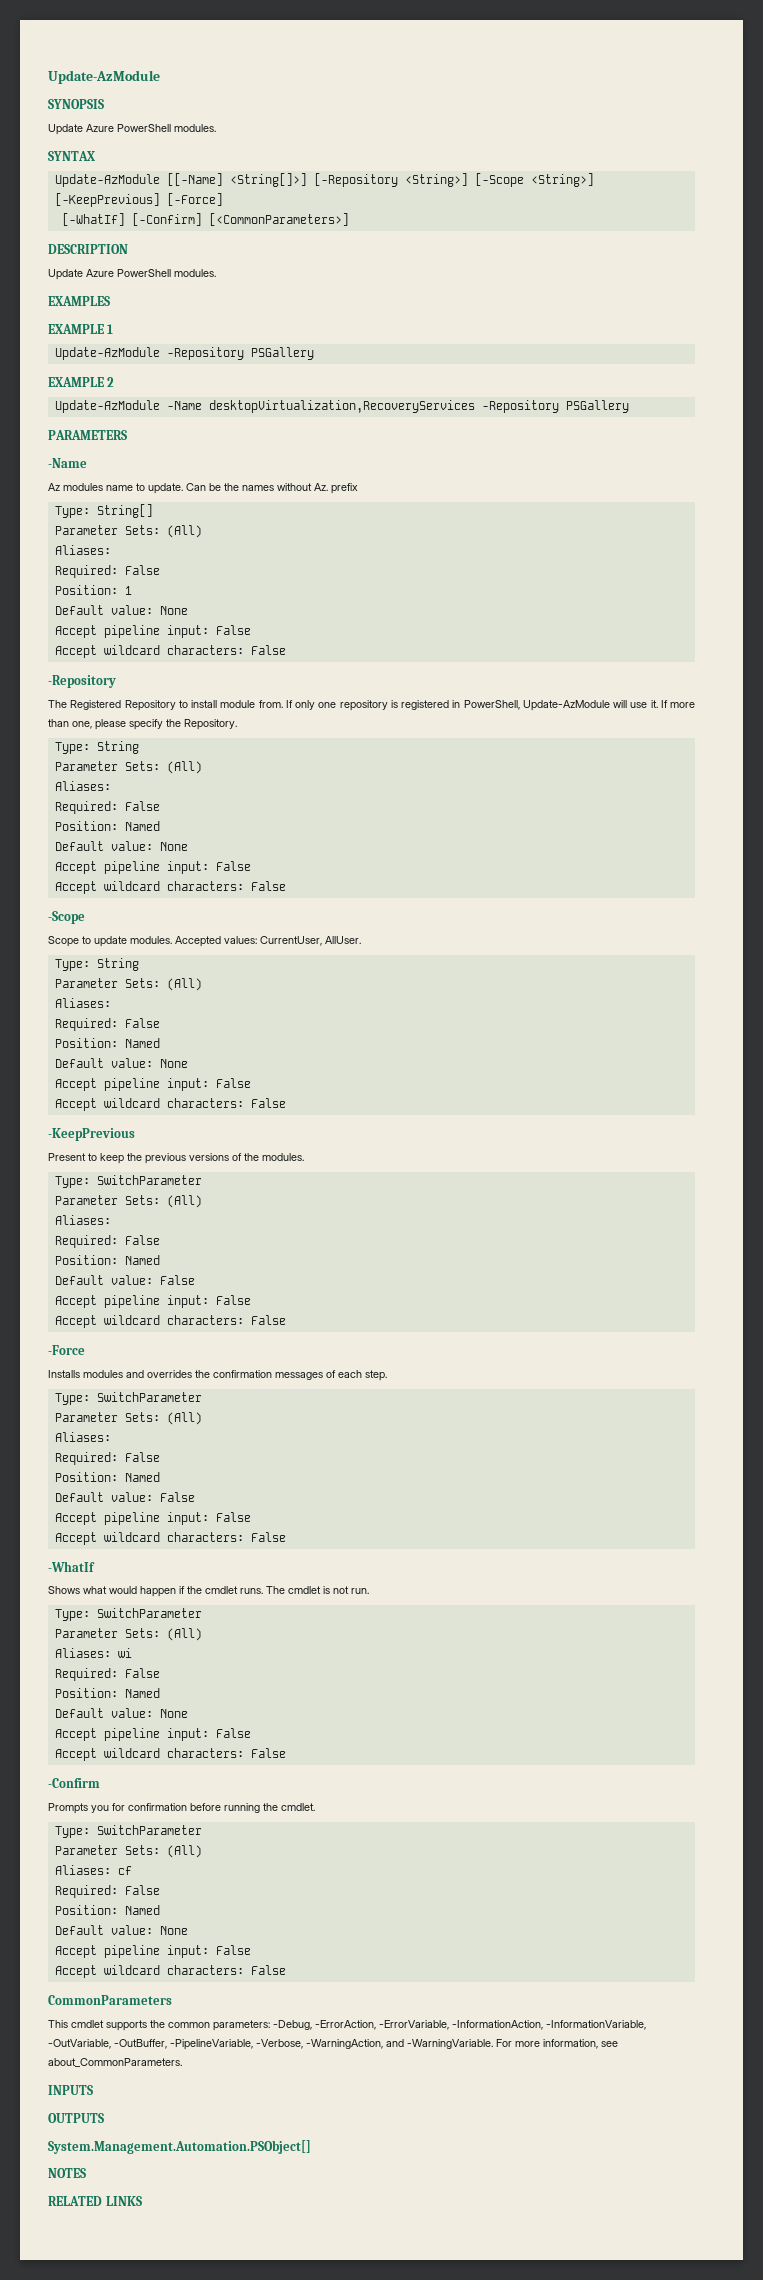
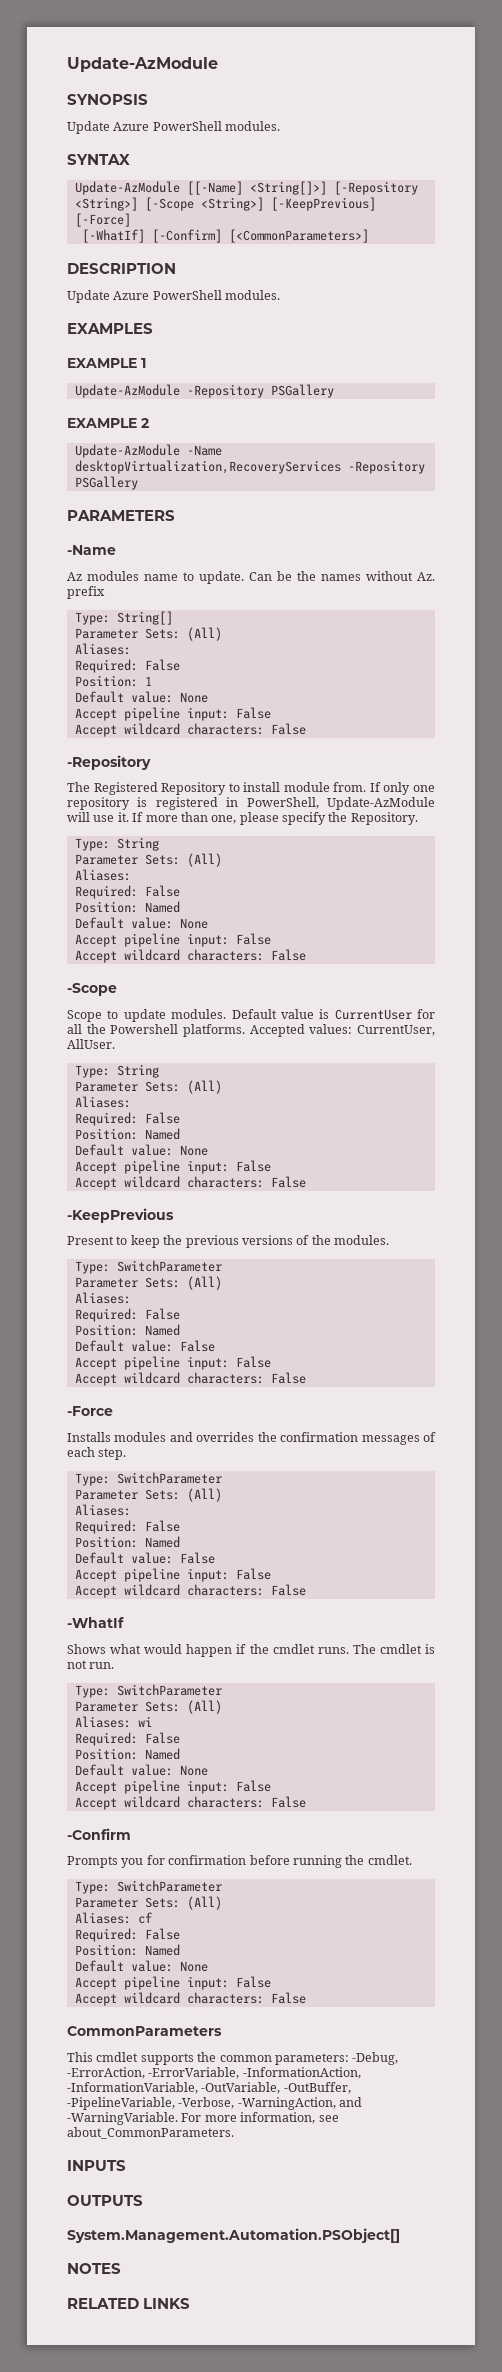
(172, 940) none -> [231,1009,435,1020] [67,1024,245,1037] Default value is CurrentUser for all the Powershell platforms.

